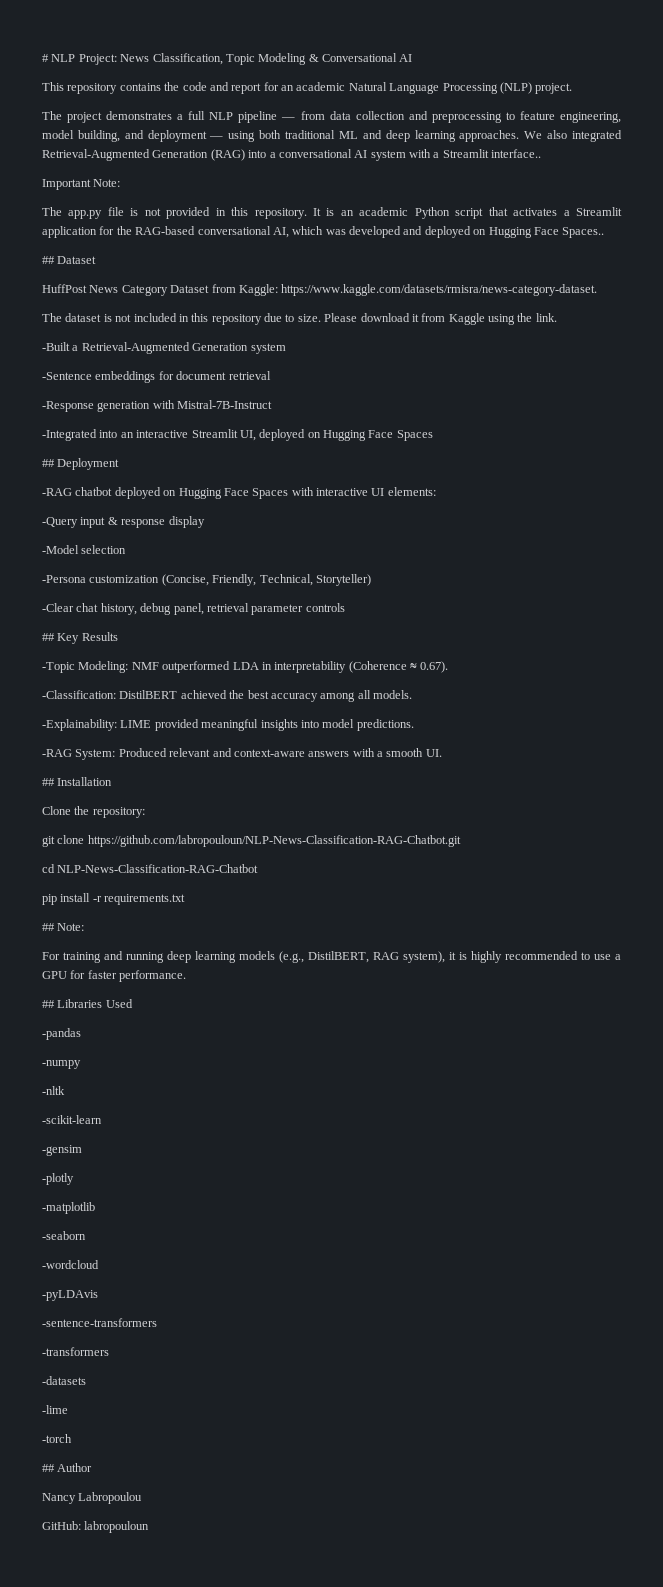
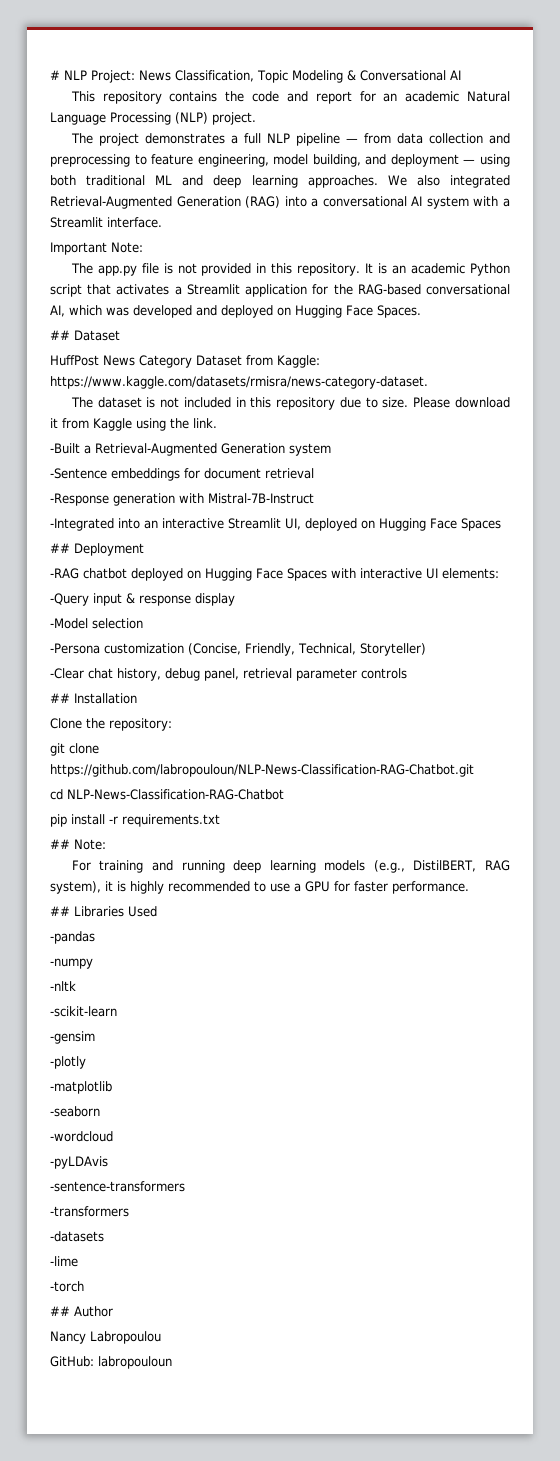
[491,149,542,158] interface.. -> [107,217,162,228] interface.
[562,227,605,238] Spaces.. -> [376,305,421,318] Spaces.
[42,632,118,644] [42,661,449,673] [42,690,412,702] [42,719,414,731] [42,748,442,760] // ## Key Results // -Topic Modeling: NMF outperformed LDA in interpretability (Coherence ≈ 0.67). // -Classification: DistilBERT achieved the best accuracy among all models. // -Explainability: LIME provided meaningful insights into model predictions. // -RAG System: Produced relevant and context-aware answers with a smooth UI. -> (407, 673) none

